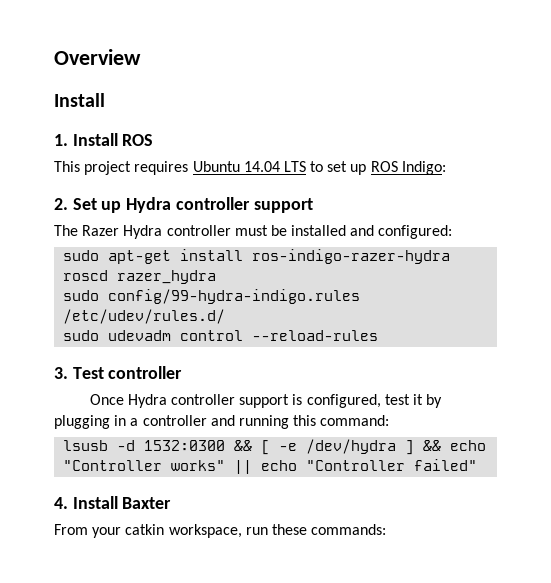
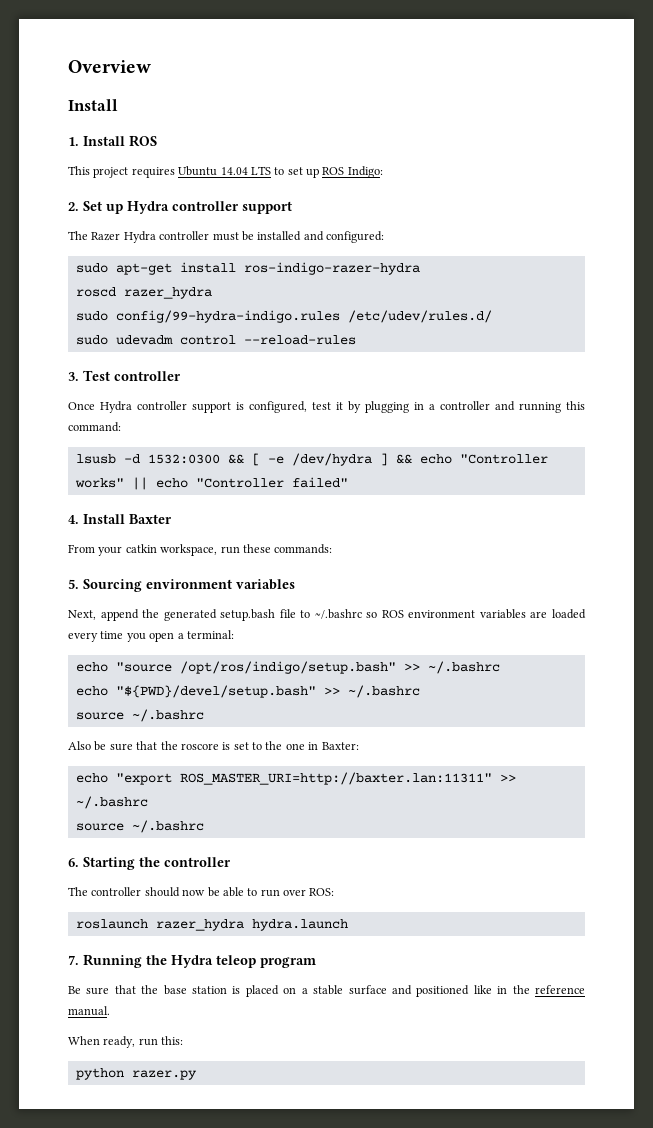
(387, 529) none -> [68,579,295,592] [68,609,587,621] [68,630,234,642] [75,661,500,674] [75,685,420,698] [75,709,204,722] [68,741,359,751] [75,772,516,785] [75,796,148,809] [75,820,204,833] [68,857,231,870] [68,887,335,897] [75,919,348,931] [68,954,316,968] [68,985,586,997] [68,1006,110,1016] [68,1036,184,1048] [75,1068,197,1080] // 5. Sourcing environment variables // Next, append the generated setup.bash file to ~/.bashrc so ROS environment variables are loaded every time you open a terminal: // echo "source /opt/ros/indigo/setup.bash" >> ~/.bashrc // echo "${PWD}/devel/setup.bash" >> ~/.bashrc // source ~/.bashrc // Also be sure that the roscore is set to the one in Baxter: // echo "export ROS_MASTER_URI=http://baxter.lan:11311" >> ~/.bashrc // source ~/.bashrc // 6. Starting the controller // The controller should now be able to run over ROS: // roslaunch razer_hydra hydra.launch // 7. Running the Hydra teleop program // Be sure that the base station is placed on a stable surface and positioned like in the reference manual. // When ready, run this: // python razer.py

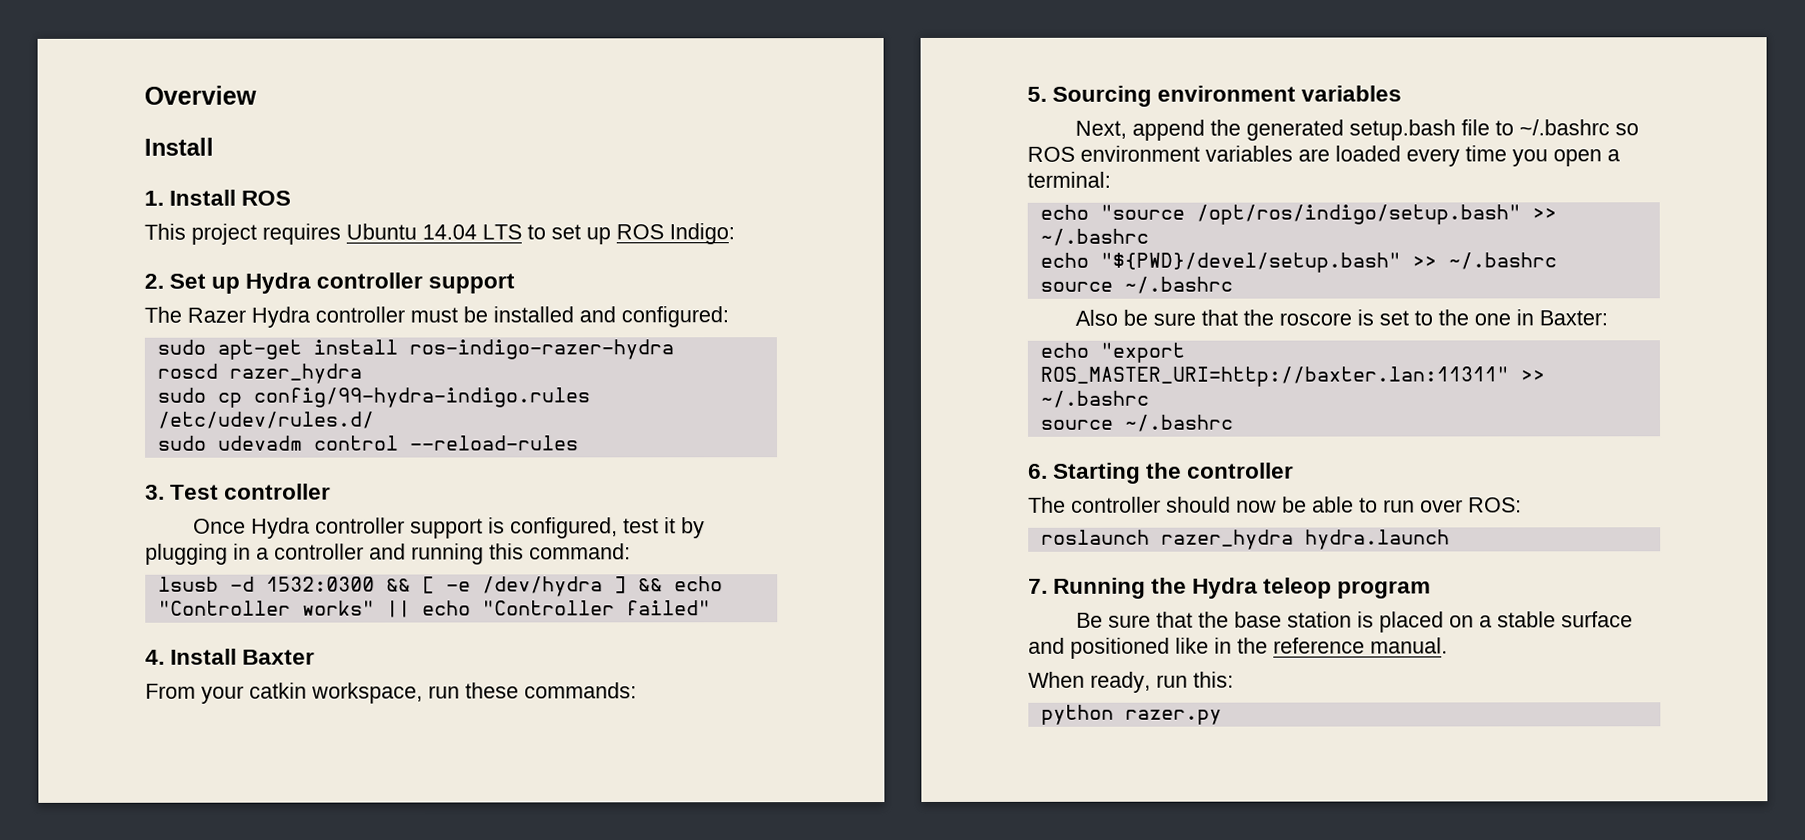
(108, 316) none -> [216,392,242,408] cp

